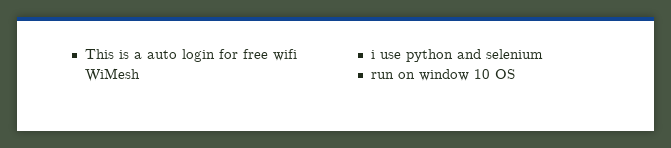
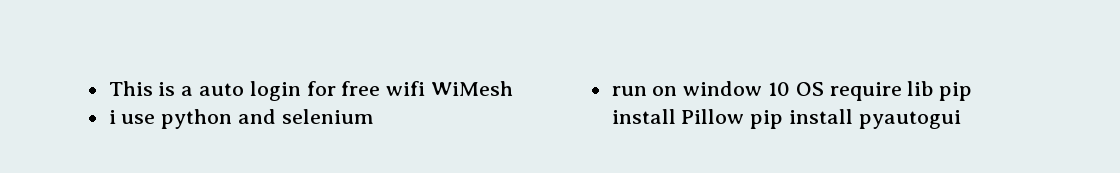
(515, 74) none -> [829,81,973,101] [611,109,961,129] require lib pip install Pillow pip install pyautogui

